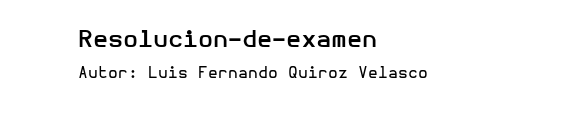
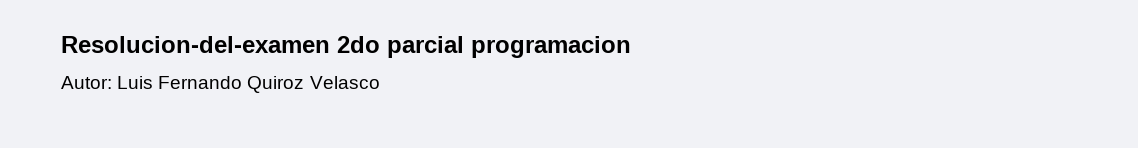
[78,30,377,47] Resolucion-de-examen -> [61,36,631,58] Resolucion-del-examen 2do parcial programacion

